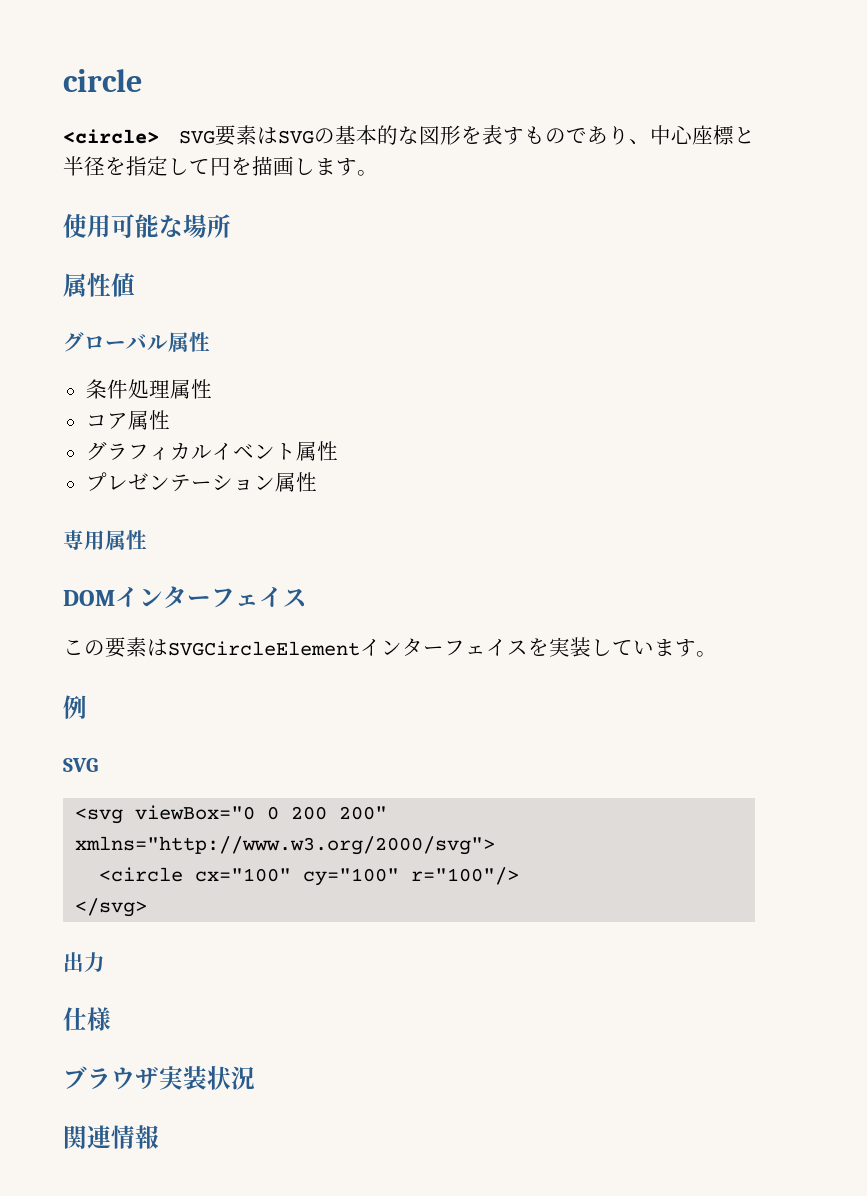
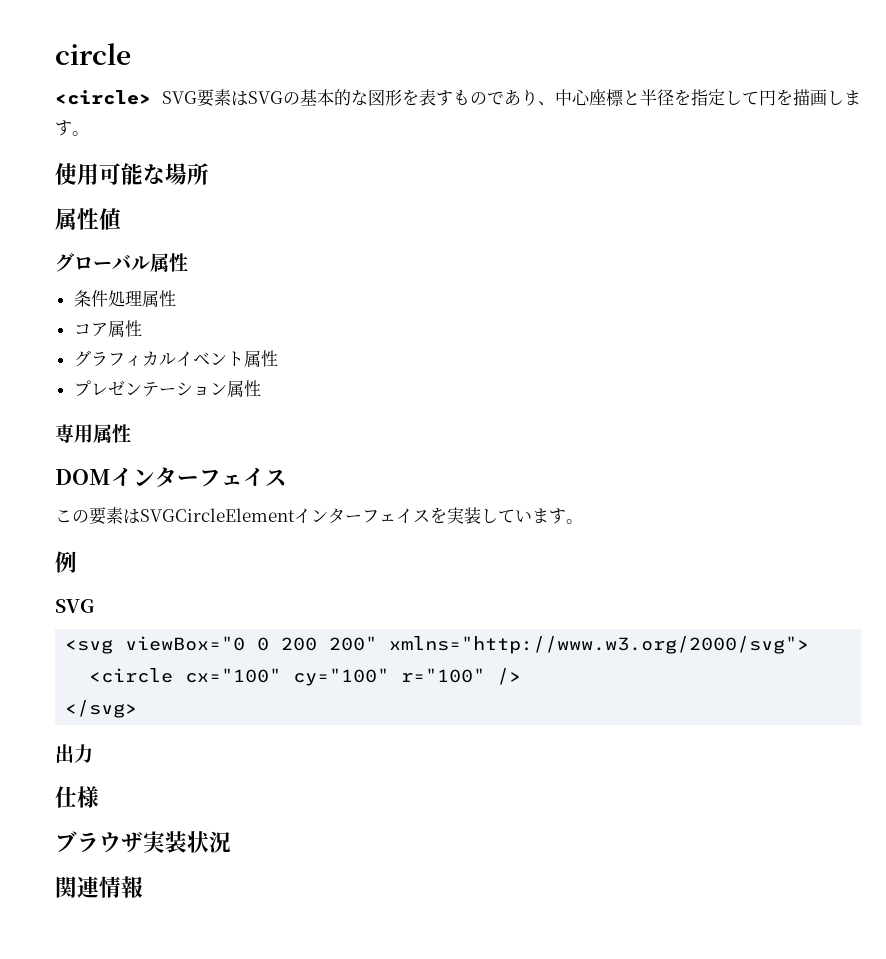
[411,867,520,885] r="100"/> -> [401,668,522,685] r="100" />

